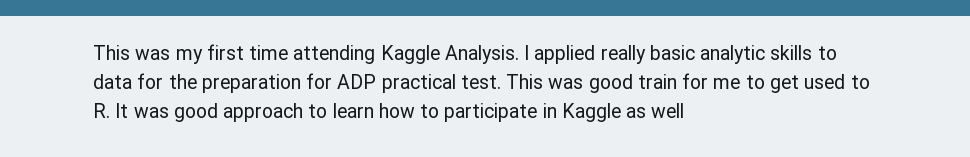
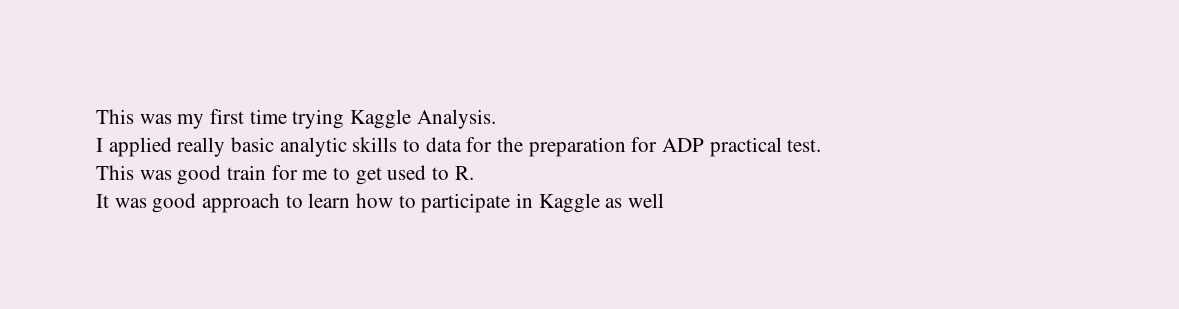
[293,45,376,64] attending -> [292,109,345,129] trying
(519, 54) none -> (496, 119) //
(501, 82) none -> (822, 145) //
(110, 110) none -> (474, 173) //

